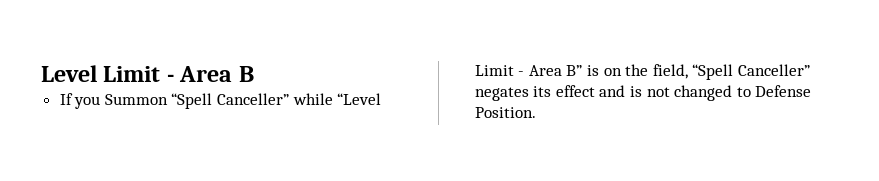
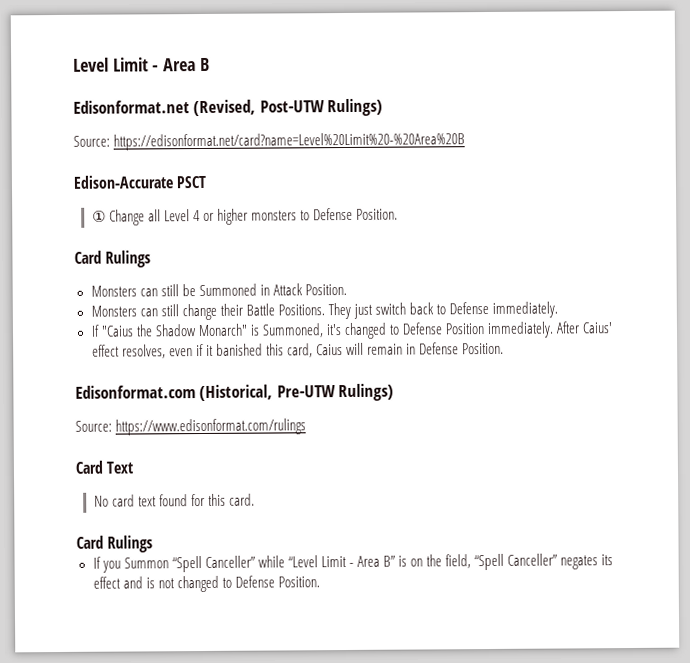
(254, 74) none -> [73,98,384,117] [73,132,466,151] [73,175,207,189] [91,207,399,226] [74,250,152,268] [90,283,347,297] [90,301,559,321] [90,321,614,340] [91,342,505,359] [75,383,395,402] [75,418,307,436] [75,460,134,474] [93,493,256,507] [76,535,154,553] // Edisonformat.net (Revised, Post-UTW Rulings) // Source: https://edisonformat.net/card?name=Level%20Limit%20-%20Area%20B // Edison-Accurate PSCT // ① Change all Level 4 or higher monsters to Defense Position. // Card Rulings // Monsters can still be Summoned in Attack Position. // Monsters can still change their Battle Positions. They just switch back to Defense immediately. // If "Caius the Shadow Monarch" is Summoned, it's changed to Defense Position immediately. After Caius' effect resolves, even if it banished this card, Caius will remain in Defense Position. // Edisonformat.com (Historical, Pre-UTW Rulings) // Source: https://www.edisonformat.com/rulings // Card Text // No card text found for this card. // Card Rulings

